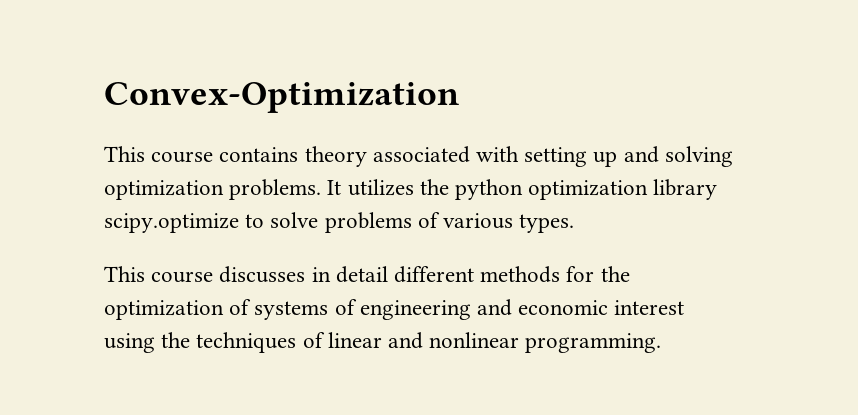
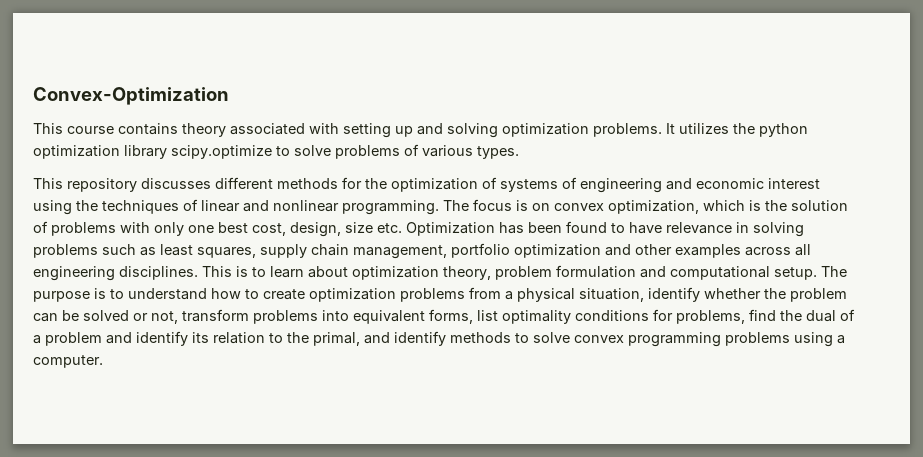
[151,266,388,283] course discusses in detail -> [67,178,211,192] repository discusses
(662, 343) none -> [443,199,848,214] [33,221,804,237] [33,243,811,259] [33,265,847,281] [33,287,847,302] [33,309,855,324] [33,331,845,347] [33,355,103,368] The focus is on convex optimization, which is the solution of problems with only one best cost, design, size etc. Optimization has been found to have relevance in solving problems such as least squares, supply chain management, portfolio optimization and other examples across all engineering disciplines. This is to learn about optimization theory, problem formulation and computational setup. The purpose is to understand how to create optimization problems from a physical situation, identify whether the problem can be solved or not, transform problems into equivalent forms, list optimality conditions for problems, find the dual of a problem and identify its relation to the primal, and identify methods to solve convex programming problems using a computer.

